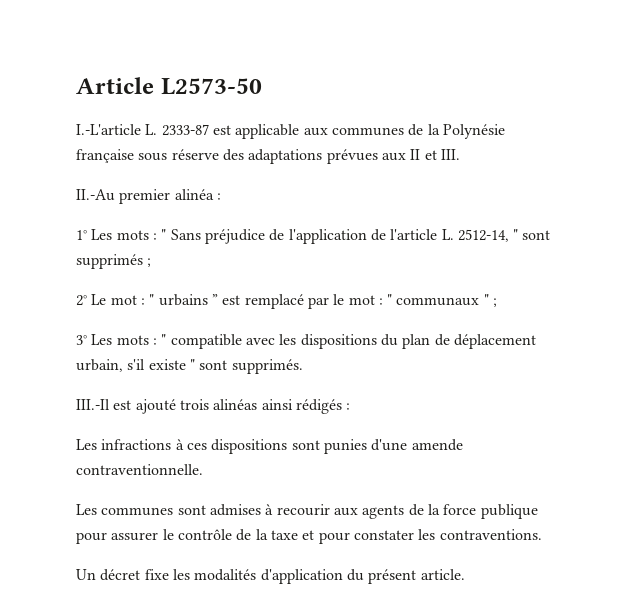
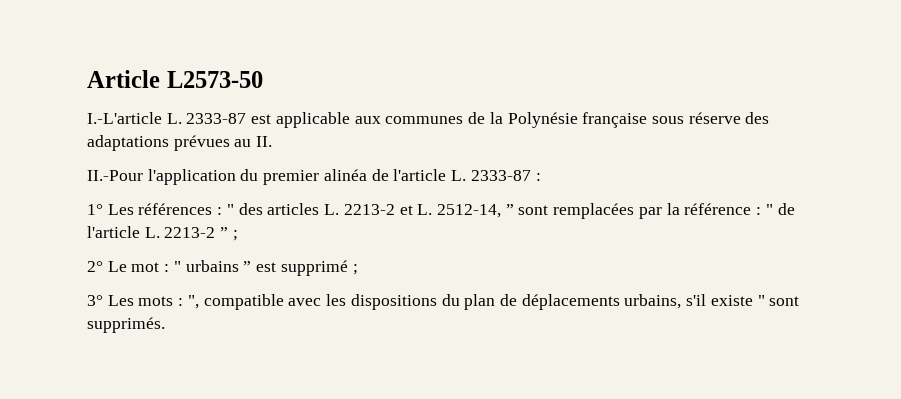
[381,149,460,161] [76,189,214,204] aux II et III. // II.-Au premier alinéa -> [234,136,273,147] [87,169,531,185] au II. // II.-Pour l'application du premier alinéa de l'article L. 2333-87
[116,229,551,244] [76,254,143,269] mots : " Sans préjudice de l'application de l'article L. 2512-14, " sont supprimés -> [138,203,795,219] [87,226,229,238] références : " des articles L. 2213-2 et L. 2512-14, ” sont remplacées par la référence : " de l'article L. 2213-2 ”
[244,294,489,309] remplacé par le mot : " communaux " -> [280,260,348,276] supprimé
[161,334,167,345] " -> [187,295,199,309] ",
[453,334,536,349] [76,359,123,372] déplacement urbain, -> [521,294,682,310] déplacements urbains,
[76,399,351,414] [76,439,463,454] [76,464,203,475] [76,504,538,519] [76,529,542,544] [76,569,465,584] // III.-Il est ajouté trois alinéas ainsi rédigés : // Les infractions à ces dispositions sont punies d'une amende contraventionnelle. // Les communes sont admises à recourir aux agents de la force publique pour assurer le contrôle de la taxe et pour constater les contraventions. // Un décret fixe les modalités d'application du présent article. -> (165, 325) none

